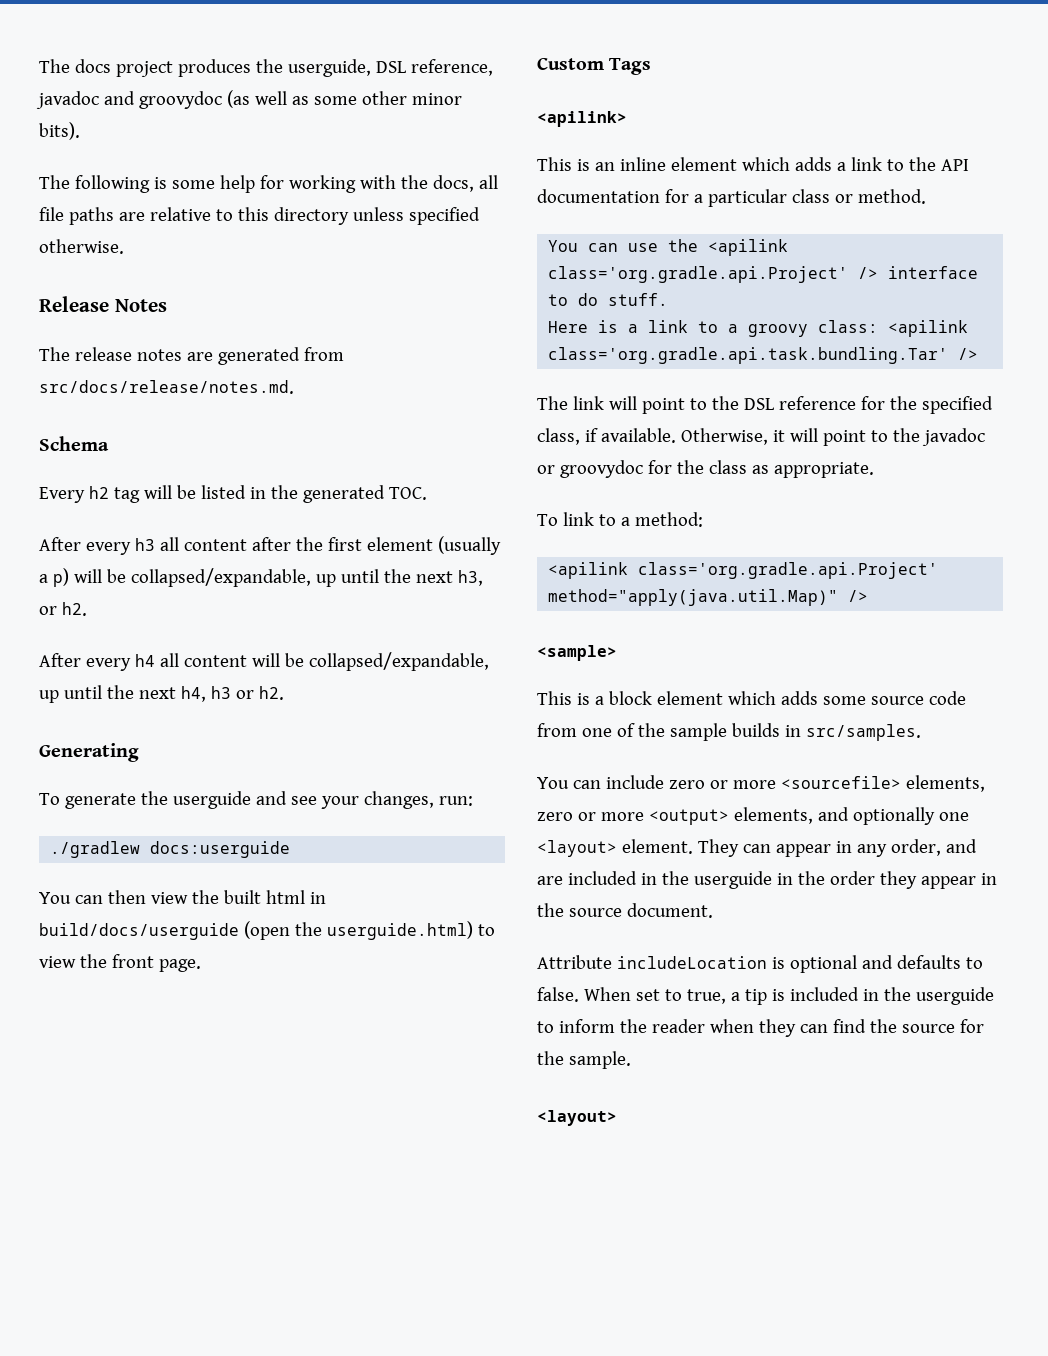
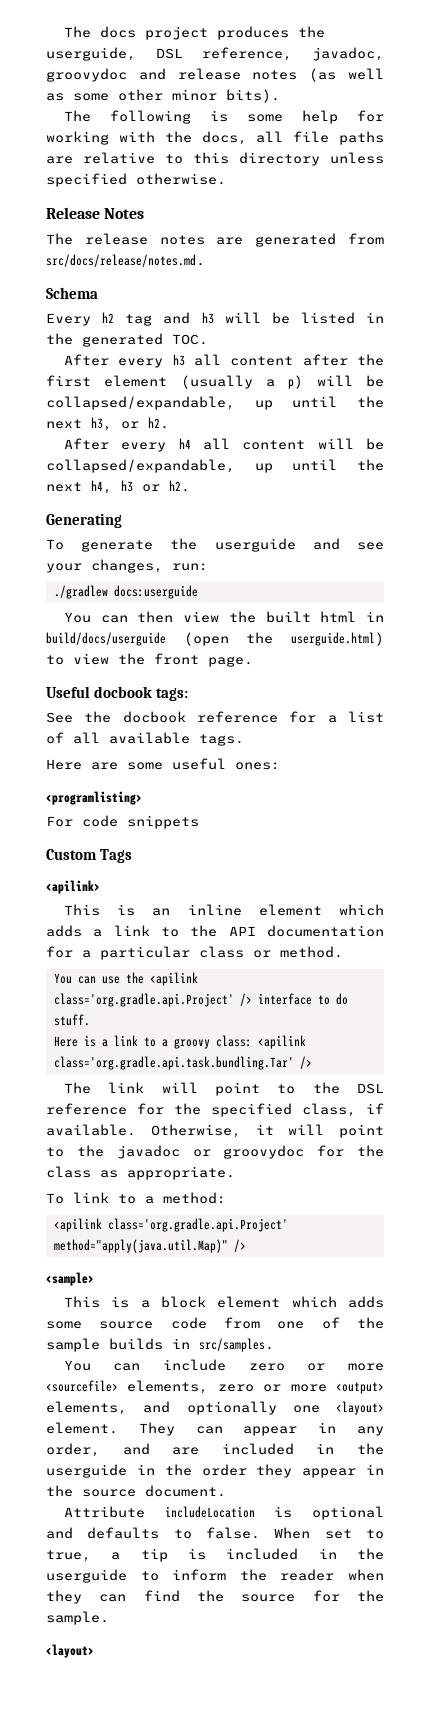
[36,91,222,109] javadoc and groovydoc -> [312,47,384,61] [46,68,298,82] javadoc, groovydoc and release notes
(140, 495) none -> [163,312,214,324] and h3
(201, 965) none -> [46,686,188,701] [46,711,384,723] [46,732,244,746] [46,758,280,770] [46,791,142,805] [46,815,199,829] // Useful docbook tags: // See the docbook reference for a list of all available tags. // Here are some useful ones: // <programlisting> // For code snippets

